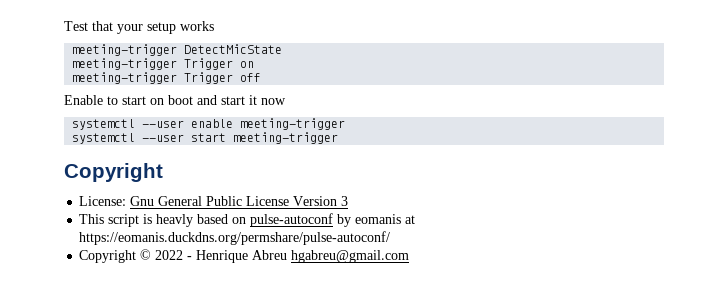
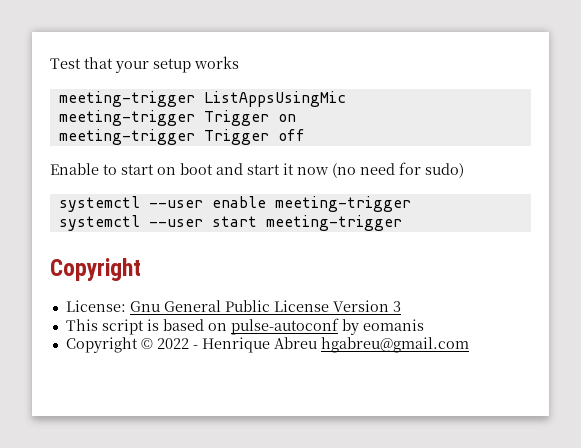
[184,44,283,54] DetectMicState -> [203,91,346,107] ListAppsUsingMic
(286, 101) none -> [332,162,464,178] (no need for sudo)
[156,214,194,227] heavly -> (159, 325) none
[405,215,416,224] [79,231,391,245] at https://eomanis.duckdns.org/permshare/pulse-autoconf/ -> (424, 325) none

